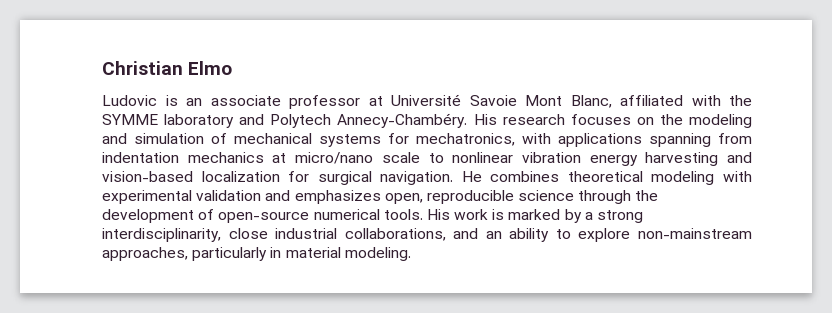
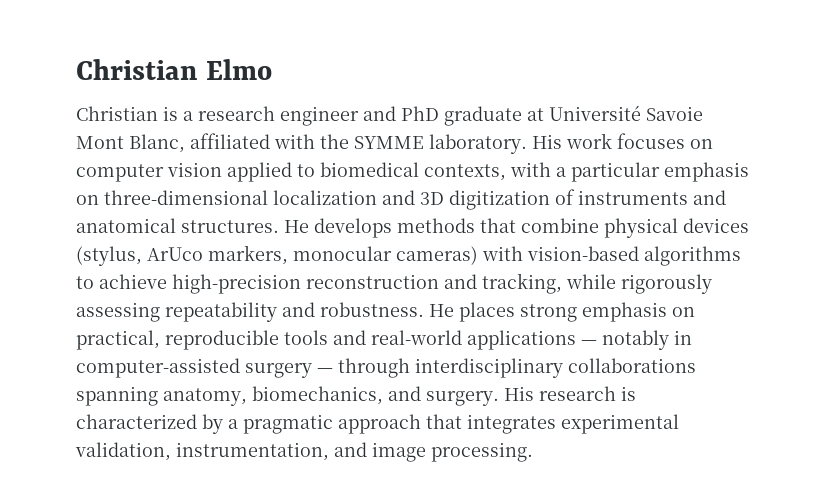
[102,95,360,109] Ludovic is an associate professor -> [76,106,522,126] Christian is a research engineer and PhD graduate
[164,113,753,128] [102,133,752,147] [102,152,752,166] [102,171,752,185] [102,190,659,204] [102,209,644,223] [102,228,752,242] [102,247,411,261] laboratory and Polytech Annecy-Chambéry. His research focuses on the modeling and simulation of mechanical systems for mechatronics, with applications spanning from indentation mechanics at micro/nano scale to nonlinear vibration energy harvesting and vision-based localization for surgical navigation. He combines theoretical modeling with experimental validation and emphasizes open, reproducible science through the development of open-source numerical tools. His work is marked by a strong interdisciplinarity, close industrial collaborations, and an ability to explore non-mainstream approaches, particularly in material modeling. -> [429,133,713,154] [76,162,749,182] [76,189,726,210] [76,218,749,238] [76,245,741,266] [76,273,712,294] [76,302,695,322] [76,330,692,350] [76,358,696,378] [76,386,636,406] [76,414,679,434] [75,442,533,462] laboratory. His work focuses on computer vision applied to biomedical contexts, with a particular emphasis on three-dimensional localization and 3D digitization of instruments and anatomical structures. He develops methods that combine physical devices (stylus, ArUco markers, monocular cameras) with vision-based algorithms to achieve high-precision reconstruction and tracking, while rigorously assessing repeatability and robustness. He places strong emphasis on practical, reproducible tools and real-world applications — notably in computer-assisted surgery — through interdisciplinary collaborations spanning anatomy, biomechanics, and surgery. His research is characterized by a pragmatic approach that integrates experimental validation, instrumentation, and image processing.

